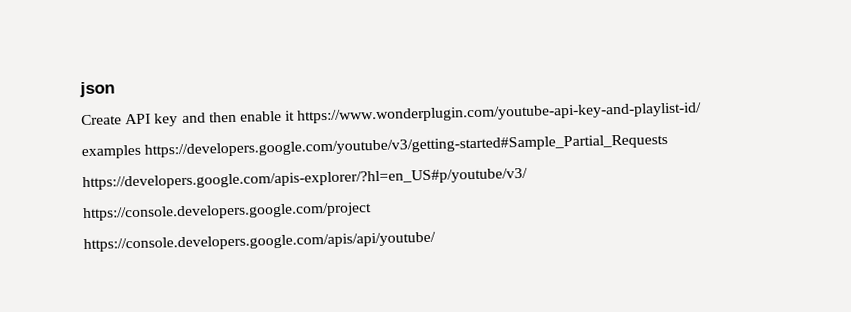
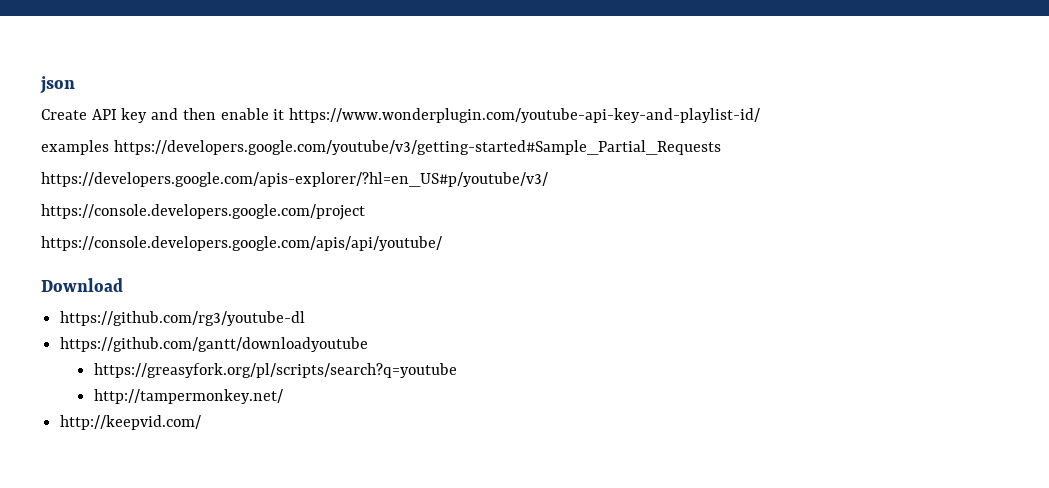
(436, 242) none -> [41,278,123,292] [60,311,306,326] [60,337,369,352] [93,363,457,378] [93,389,283,404] [60,415,202,430] // Download // https://github.com/rg3/youtube-dl // https://github.com/gantt/downloadyoutube // https://greasyfork.org/pl/scripts/search?q=youtube // http://tampermonkey.net/ // http://keepvid.com/

